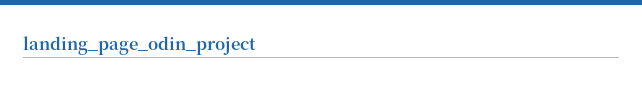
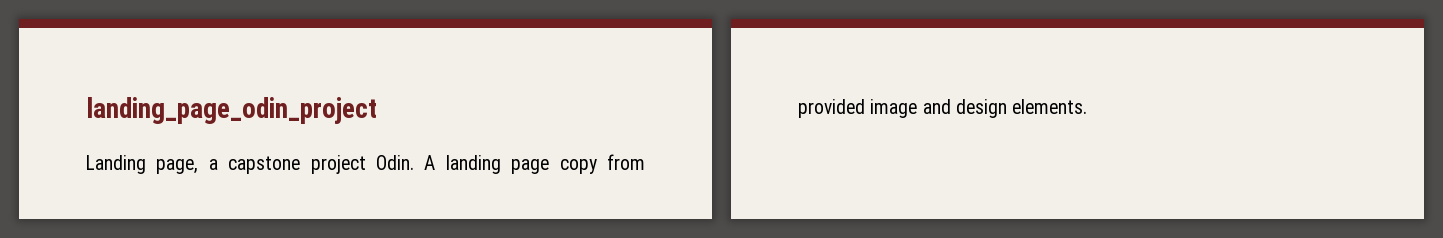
(256, 45) none -> [86,154,645,174] [798,99,1088,118] // Landing page, a capstone project Odin. A landing page copy from provided image and design elements.

